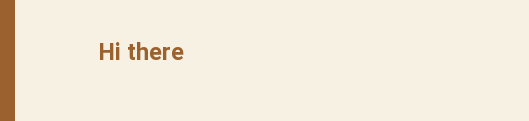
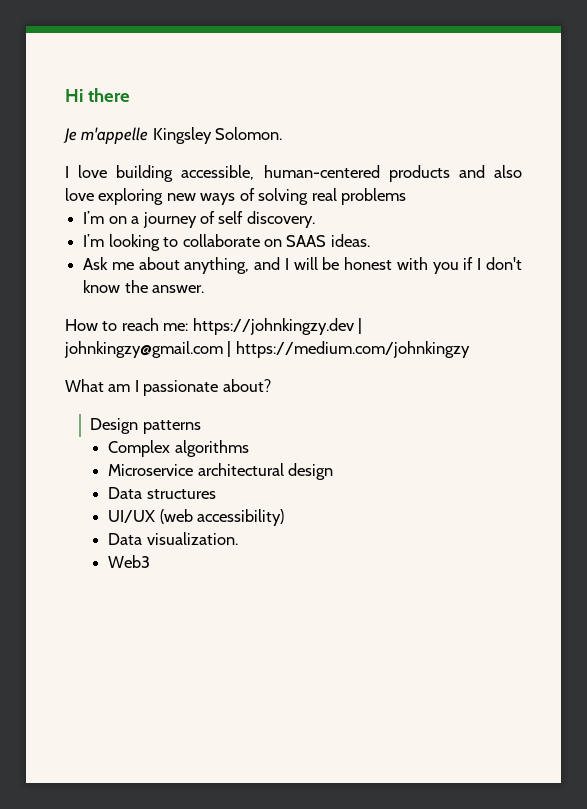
(185, 51) none -> [63,127,283,144] [65,165,522,182] [65,188,407,205] [83,211,315,228] [83,234,370,251] [83,257,522,274] [83,280,205,293] [65,318,363,335] [64,341,470,358] [65,379,271,396] [90,418,201,434] [108,440,249,457] [108,463,334,480] [108,487,216,499] [108,509,285,526] [108,532,238,545] [108,555,151,568] // Je m'appelle Kingsley Solomon. // I love building accessible, human-centered products and also love exploring new ways of solving real problems // I’m on a journey of self discovery. // I’m looking to collaborate on SAAS ideas. // Ask me about anything, and I will be honest with you if I don't know the answer. // How to reach me: https://johnkingzy.dev | johnkingzy@gmail.com | https://medium.com/johnkingzy // What am I passionate about? // Design patterns // Complex algorithms // Microservice architectural design // Data structures // UI/UX (web accessibility) // Data visualization. // Web3

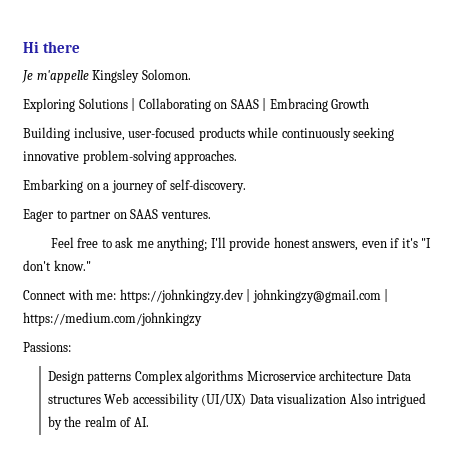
[65,165,522,182] [65,188,407,205] [83,211,315,228] [83,234,370,251] [83,257,522,274] [83,280,205,293] [65,318,159,331] I love building accessible, human-centered products and also love exploring new ways of solving real problems // I’m on a journey of self discovery. // I’m looking to collaborate on SAAS ideas. // Ask me about anything, and I will be honest with you if I don't know the answer. // How to reach -> [23,98,370,112] [23,127,395,141] [23,150,238,164] [23,179,246,193] [23,209,211,222] [50,237,432,251] [23,260,91,271] [23,289,93,300] Exploring Solutions | Collaborating on SAAS | Embracing Growth // Building inclusive, user-focused products while continuously seeking innovative problem-solving approaches. // Embarking on a journey of self-discovery. // Eager to partner on SAAS ventures. // Feel free to ask me anything; I'll provide honest answers, even if it's "I don't know." // Connect with
[65,379,271,396] What am I passionate about? -> [23,342,71,352] Passions:
(201, 427) // -> (132, 378) none
[108,463,334,480] // Microservice architectural design // -> [246,370,384,381] Microservice architecture
[108,509,285,526] [108,532,238,545] [108,555,151,568] // UI/UX (web accessibility) // Data visualization. // Web3 -> [104,393,427,407] [47,416,149,430] Web accessibility (UI/UX) Data visualization Also intrigued by the realm of AI.

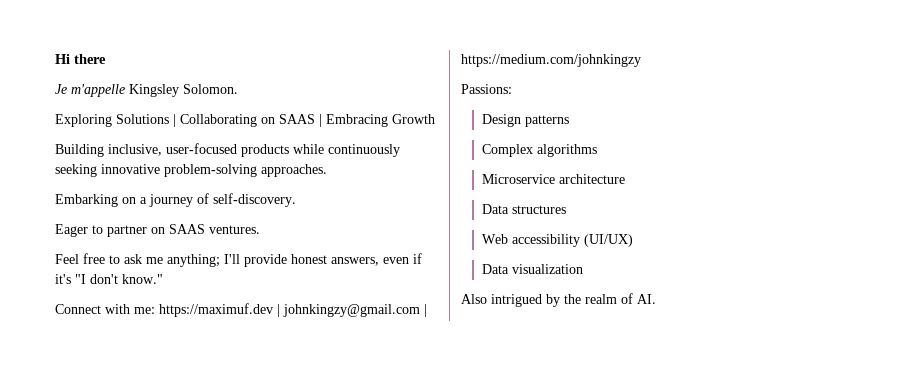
[119,289,244,303] https://johnkingzy.dev -> [159,303,273,317] https://maximuf.dev
(132, 378) none -> (570, 121) //
(244, 377) none -> (598, 150) //
(384, 375) none -> (626, 179) //
(101, 399) none -> (567, 209) //
(247, 400) none -> (634, 240) //
(347, 399) none -> (584, 269) //

